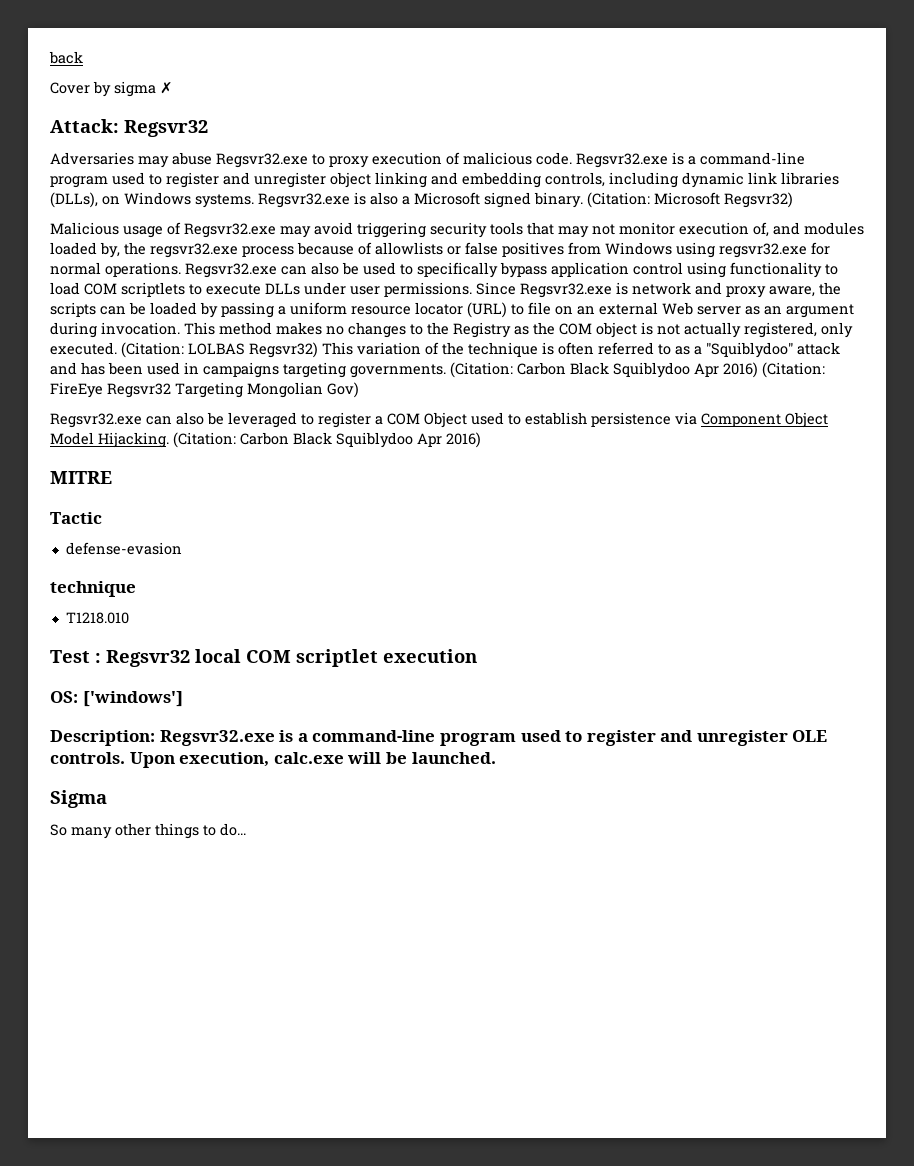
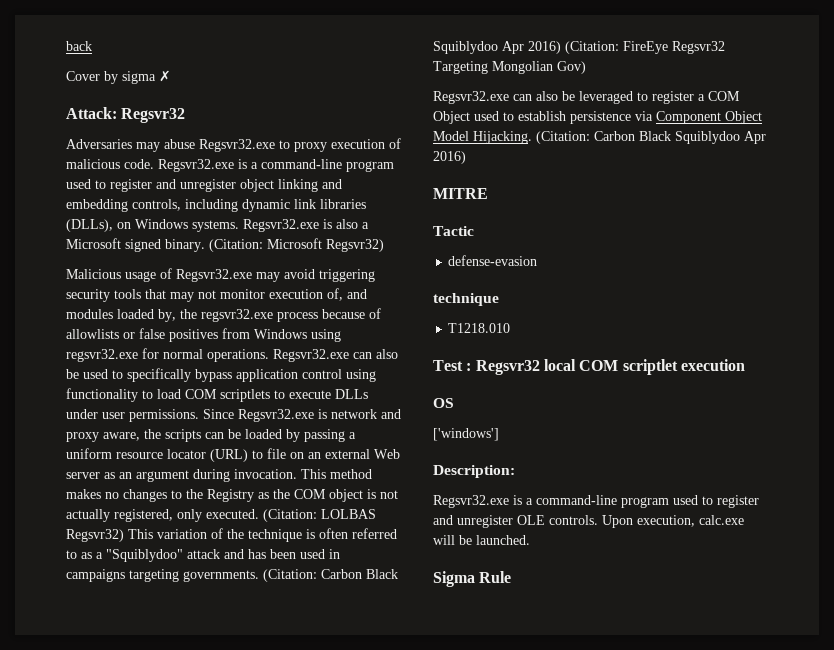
[50,691,78,703] OS: -> [433,398,454,408] OS //
(155, 738) none -> (515, 471) //
[50,823,246,839] // So many other things to do... -> [479,571,512,583] Rule

